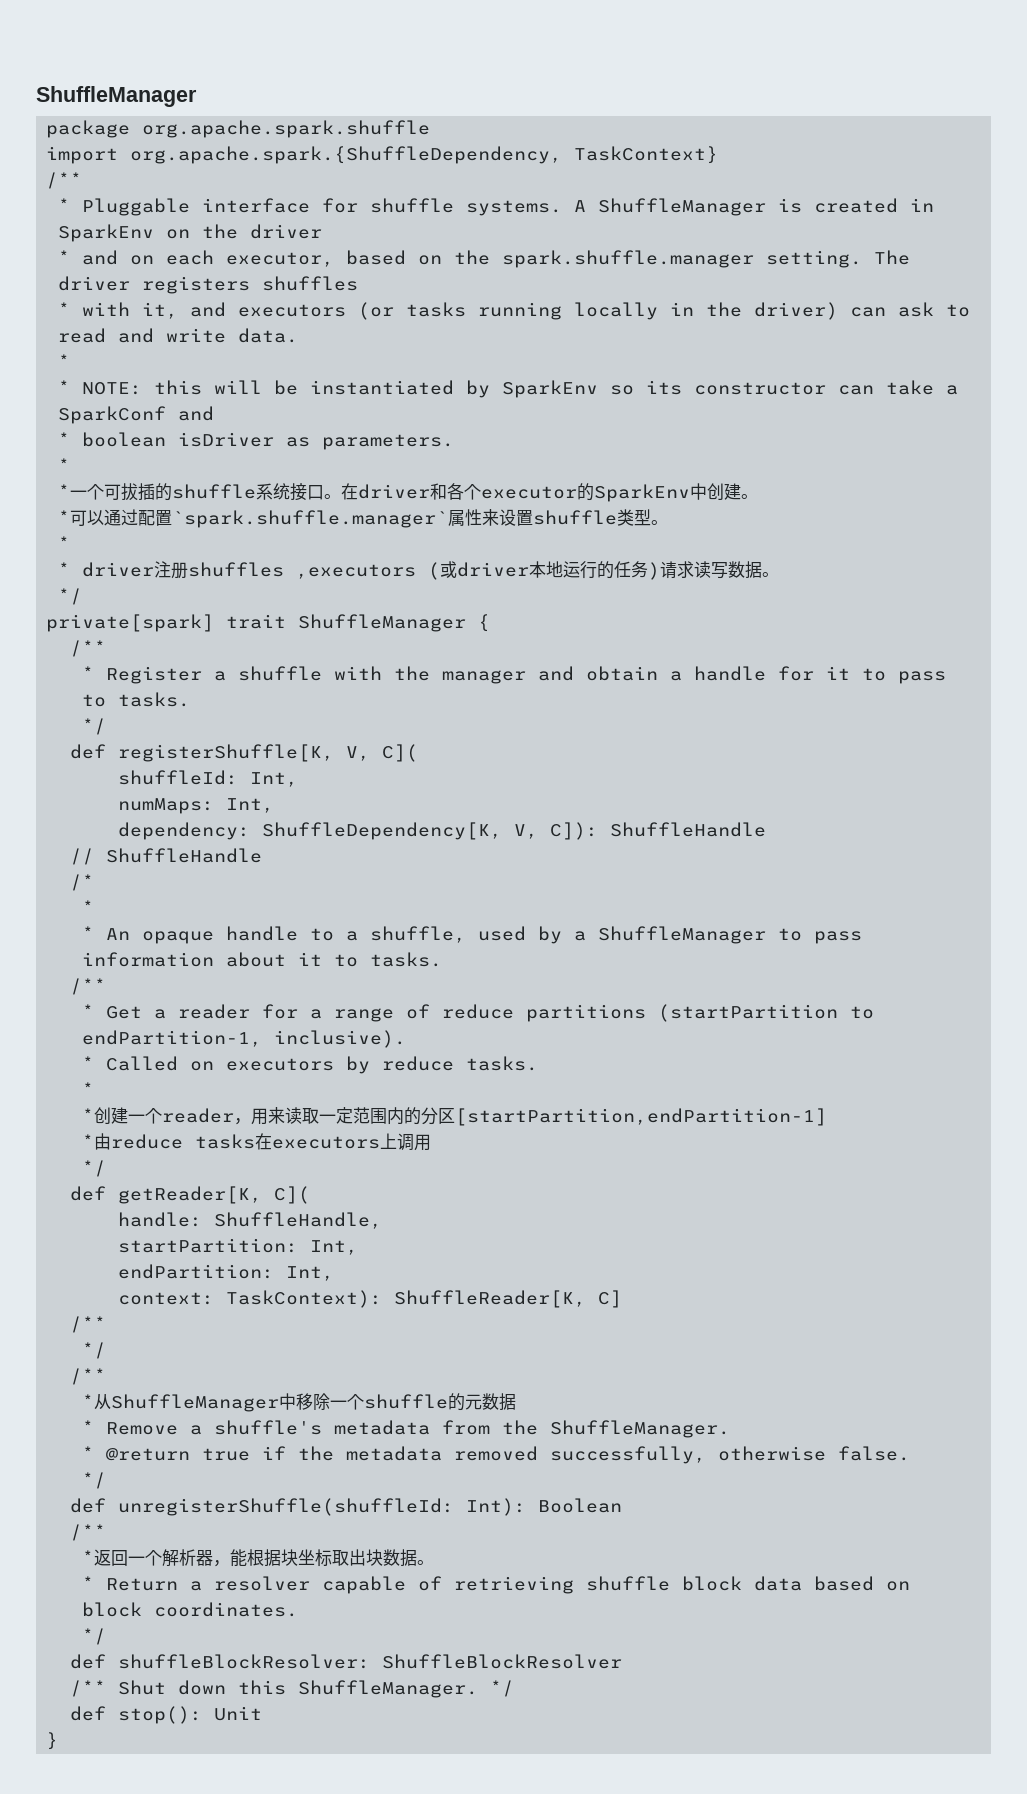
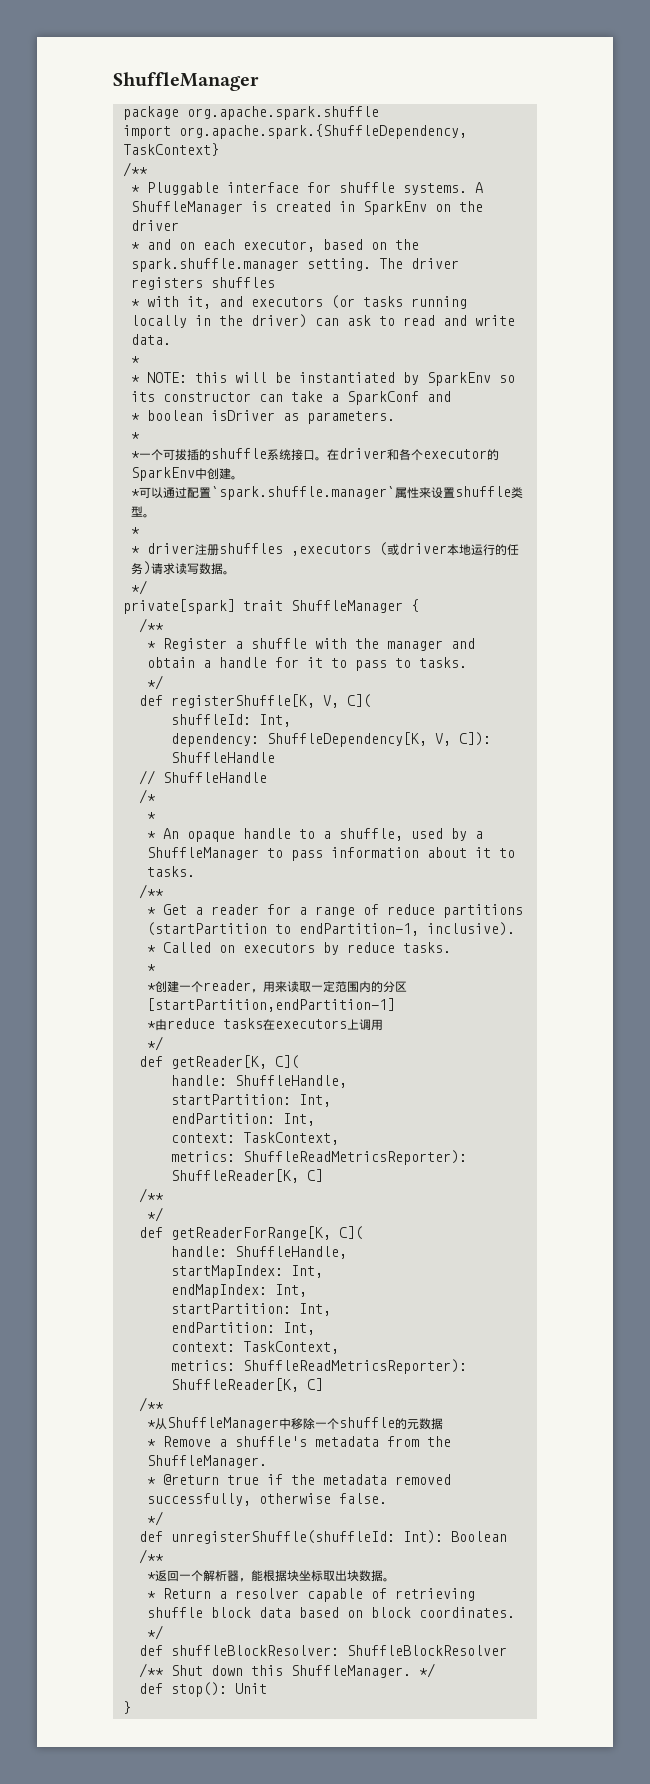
[118,798,275,814] // numMaps: Int, -> (291, 720) none
[226,1290,383,1308] TaskContext): -> [242,1132,339,1145] [170,1150,467,1165] TaskContext, // metrics: ShuffleReadMetricsReporter):
(107, 1350) none -> [138,1226,363,1240] [170,1246,347,1259] [170,1265,323,1279] [170,1284,307,1298] [170,1303,331,1316] [170,1322,315,1335] [170,1341,339,1354] [170,1359,467,1374] [170,1378,323,1392] // def getReaderForRange[K, C]( // handle: ShuffleHandle, // startMapIndex: Int, // endMapIndex: Int, // startPartition: Int, // endPartition: Int, // context: TaskContext, // metrics: ShuffleReadMetricsReporter): ShuffleReader[K, C]

